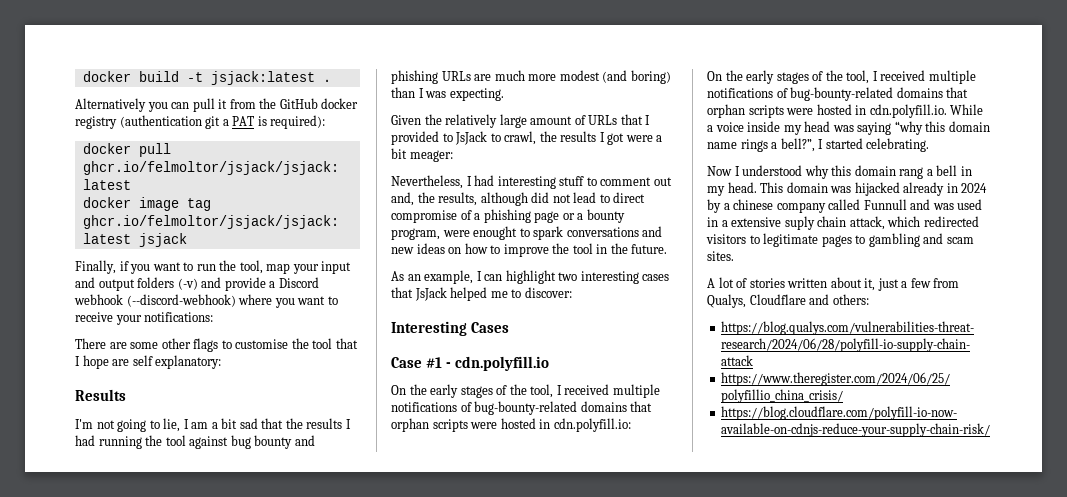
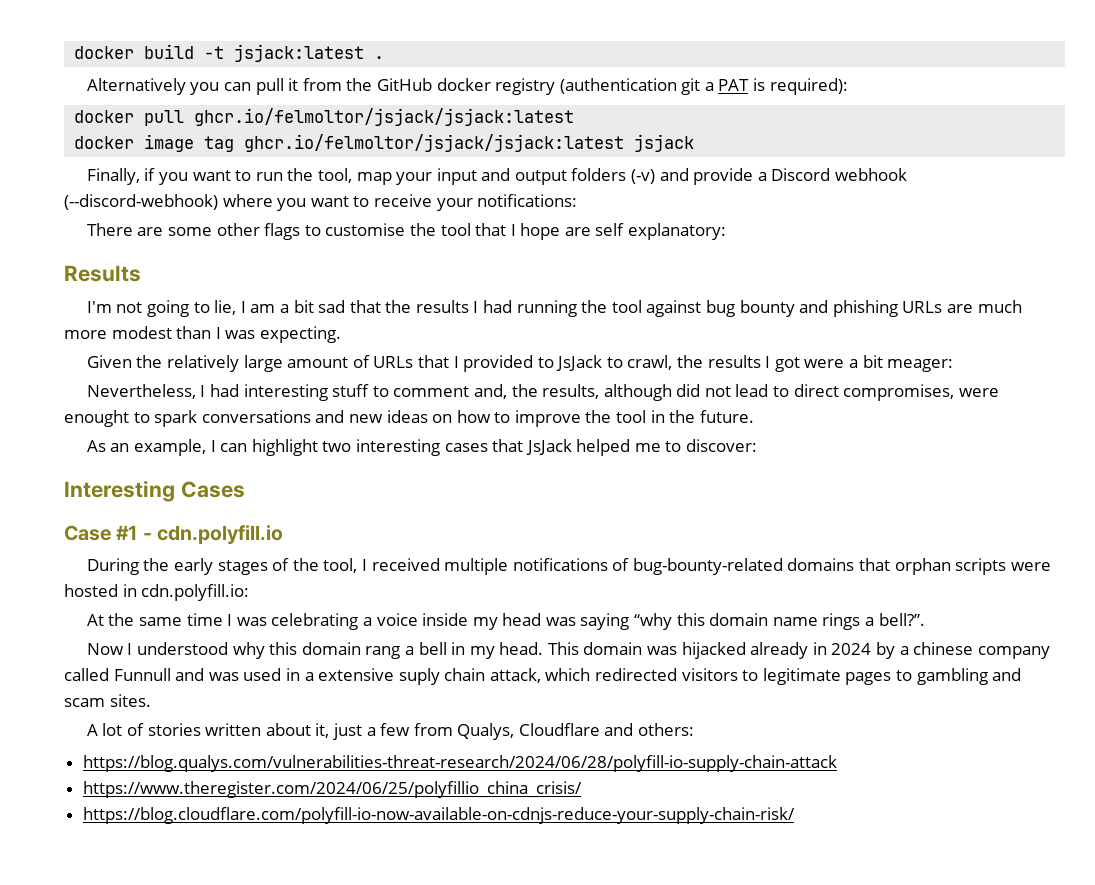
[602,70,671,84] (and boring) -> (172, 332) none
[653,177,672,186] out -> (470, 391) none
[391,209,625,223] [391,228,440,240] compromise of a phishing page or a bounty program, -> [843,384,955,401] compromises,
[391,385,406,395] On -> [86,558,139,575] During
[707,70,976,84] [707,87,969,101] [707,104,984,118] On the early stages of the tool, I received multiple notifications of bug-bounty-related domains that orphan scripts were hosted in cdn.polyfill.io. While -> [86,613,359,630] At the same time I was celebrating
[780,138,930,152] bell?”, I started celebrating. -> [878,613,925,626] bell?”.

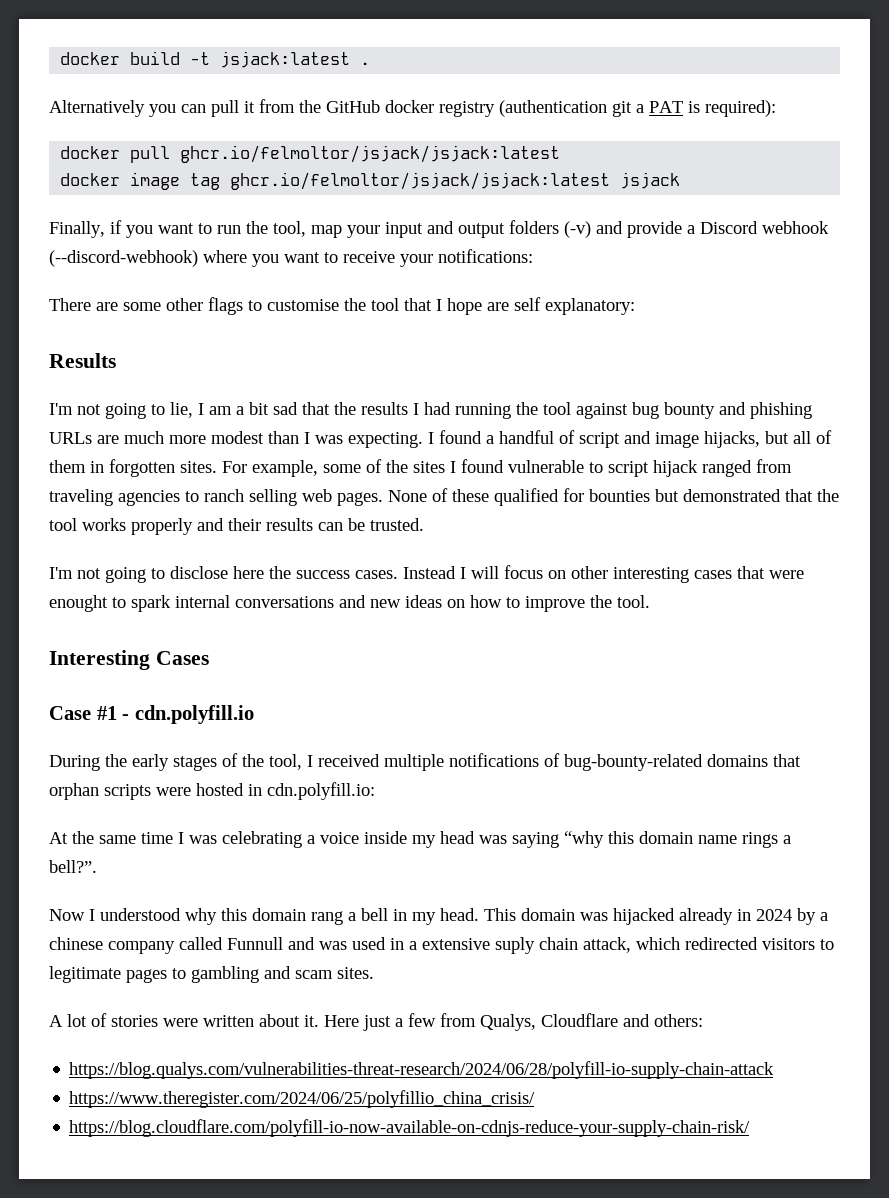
[86,355,954,372] [86,384,955,401] // Given the relatively large amount of URLs that I provided to JsJack to crawl, the results I got were a bit meager: // Nevertheless, I had interesting stuff to comment and, the results, although did not lead to direct compromises, -> [428,430,832,448] [49,459,792,477] [49,488,839,506] [49,518,424,535] [49,565,765,583] I found a handful of script and image hijacks, but all of them in forgotten sites. For example, some of the sites I found vulnerable to script hijack ranged from traveling agencies to ranch selling web pages. None of these qualified for bounties but demonstrated that the tool works properly and their results can be trusted. // I'm not going to disclose here the success cases. Instead I will focus on other interesting cases that
(198, 418) none -> [175,595,230,608] internal
[616,410,754,423] [86,439,758,456] tool in the future. // As an example, I can highlight two interesting cases that JsJack helped me to discover: -> [617,595,650,608] tool.
(201, 729) none -> [163,1018,198,1027] were
[315,723,330,738] it, -> [304,1015,359,1027] it. Here

